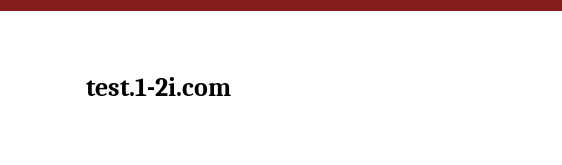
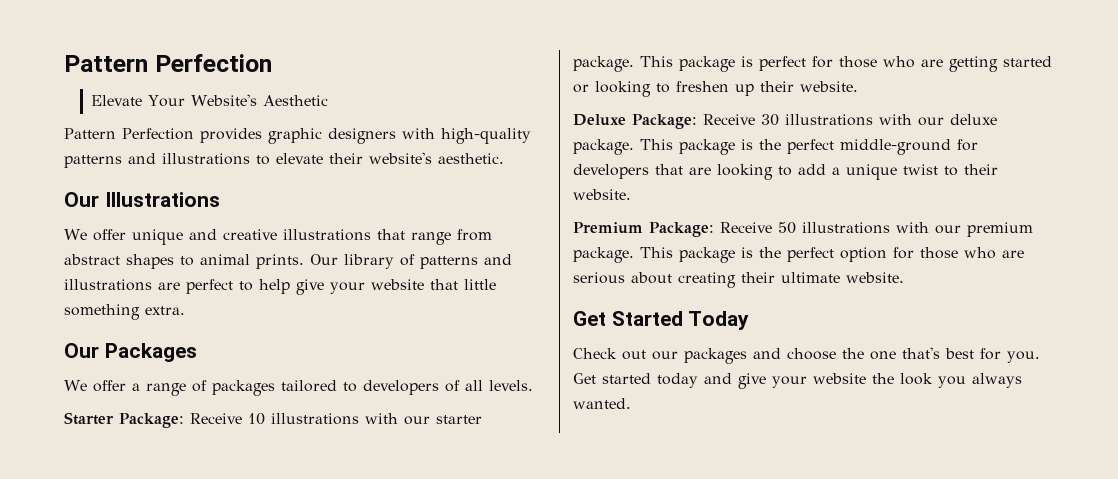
[86,77,231,96] test.1-2i.com -> [64,54,272,72] [91,94,329,107] [64,128,531,144] [64,152,504,168] [64,192,220,207] [64,229,492,245] [64,254,512,269] [64,279,496,295] [64,304,185,320] [64,343,197,362] [64,380,533,396] [64,412,482,428] [573,56,1052,72] [573,81,858,97] [573,114,997,129] [573,139,978,155] [573,164,998,180] [573,189,631,200] [573,222,1033,237] [573,247,1024,263] [573,272,904,288] [573,311,750,330] [573,347,1040,364] [573,373,1022,389] [573,398,631,409] Pattern Perfection // Elevate Your Website's Aesthetic // Pattern Perfection provides graphic designers with high-quality patterns and illustrations to elevate their website's aesthetic. // Our Illustrations // We offer unique and creative illustrations that range from abstract shapes to animal prints. Our library of patterns and illustrations are perfect to help give your website that little something extra. // Our Packages // We offer a range of packages tailored to developers of all levels. // Starter Package: Receive 10 illustrations with our starter package. This package is perfect for those who are getting started or looking to freshen up their website. // Deluxe Package: Receive 30 illustrations with our deluxe package. This package is the perfect middle-ground for developers that are looking to add a unique twist to their website. // Premium Package: Receive 50 illustrations with our premium package. This package is the perfect option for those who are serious about creating their ultimate website. // Get Started Today // Check out our packages and choose the one that's best for you. Get started today and give your website the look you always wanted.

